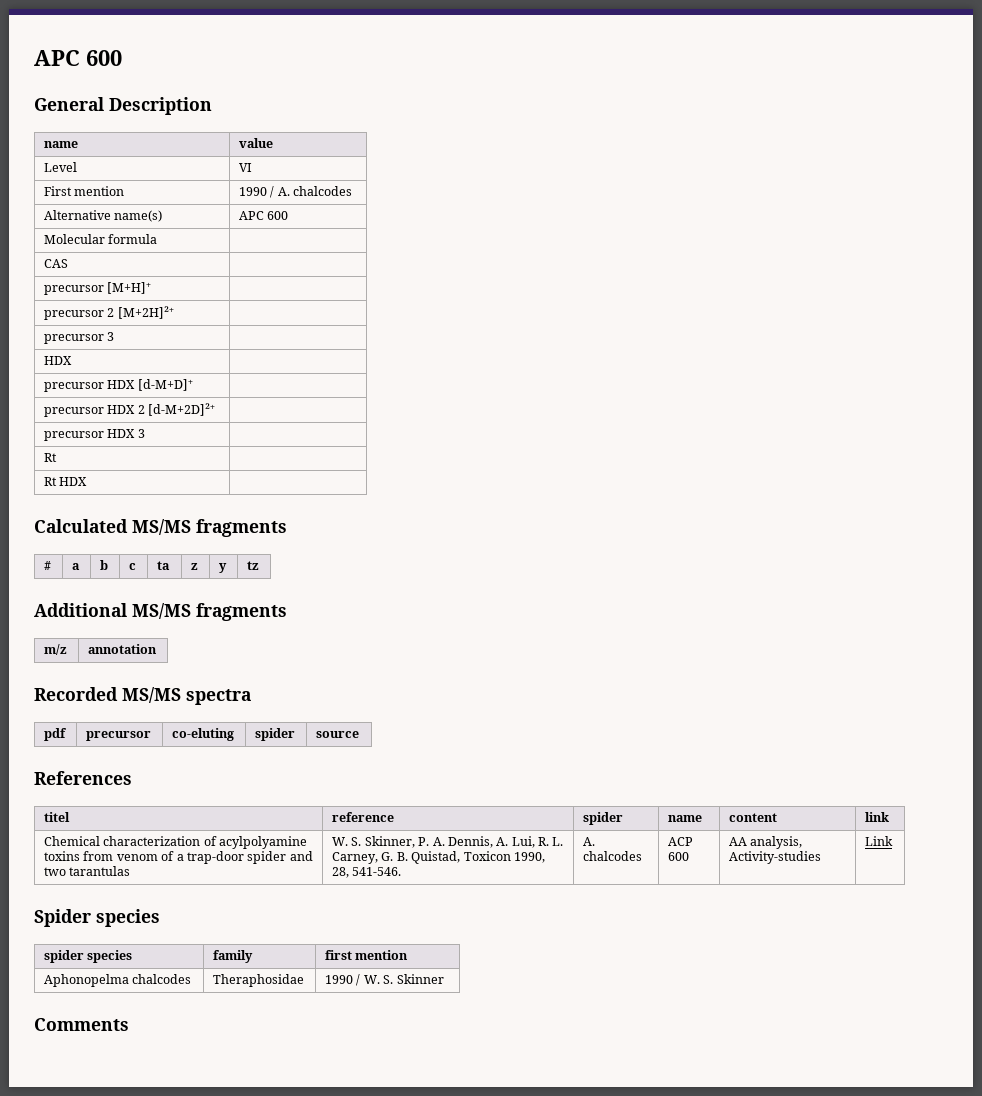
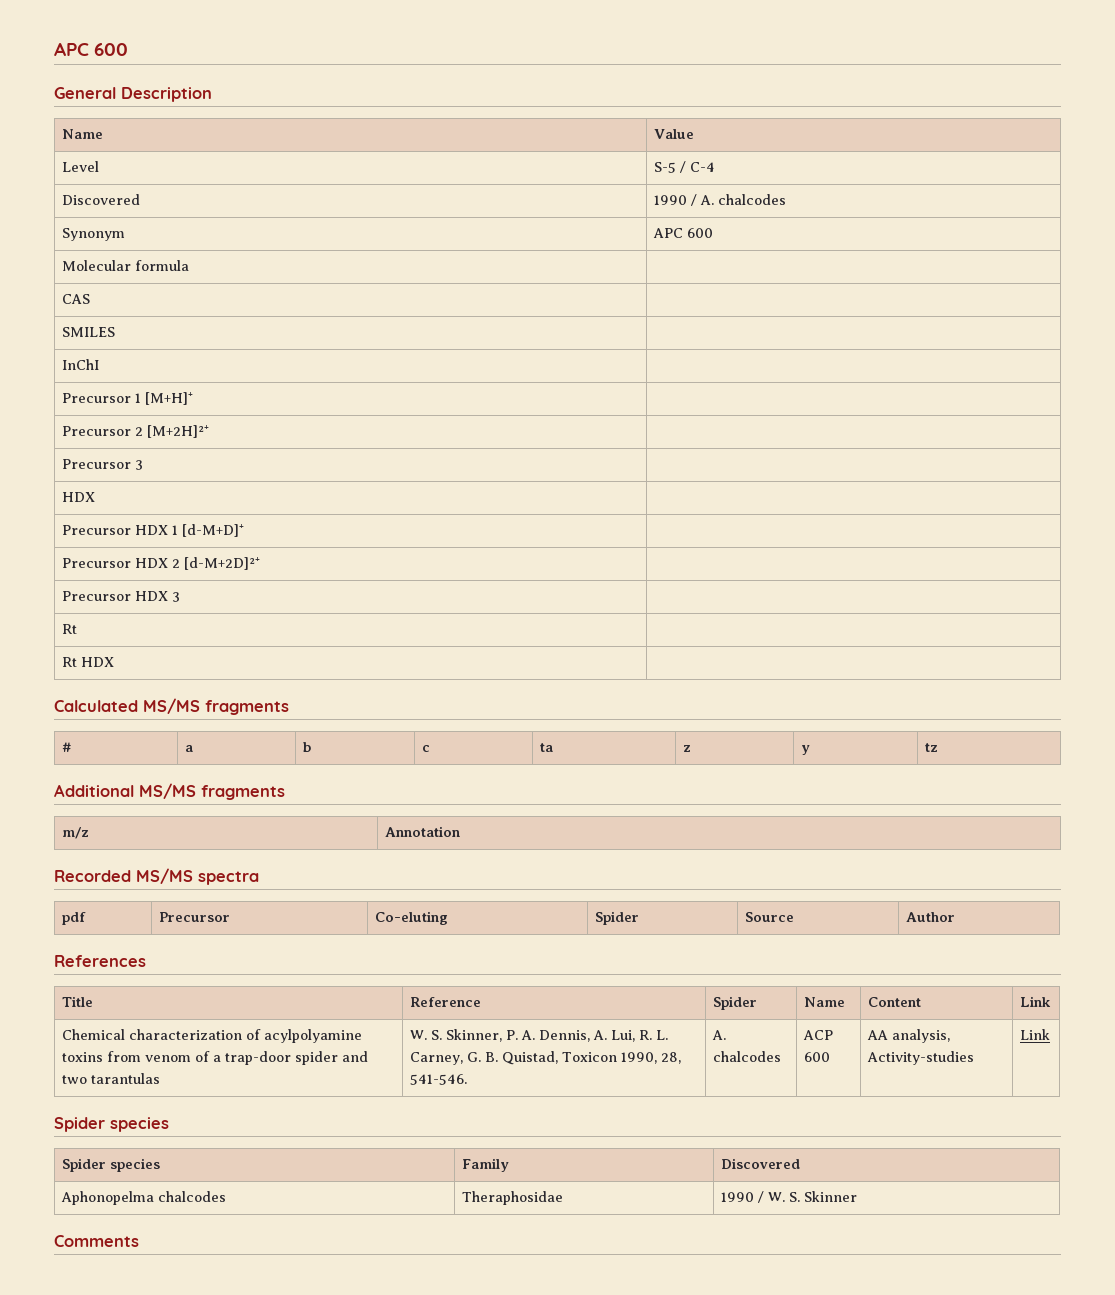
[44,141,79,148] [239,138,274,148] name | value -> [61,129,103,139] [653,129,694,139] Name | Value
[239,163,253,172] [44,186,125,196] VI // First mention -> [653,161,715,173] [61,194,140,205] S-5 / C-4 // Discovered
[44,210,163,222] Alternative name(s) -> [61,228,125,241] Synonym
[44,285,105,295] precursor -> [61,327,115,337] [61,359,99,370] [61,393,141,403] SMILES | // InChI | // Precursor 1
[44,310,105,320] precursor -> [61,426,131,436] Precursor
[44,334,105,344] precursor -> [61,459,131,469] Precursor
[44,380,136,392] precursor HDX -> [61,525,178,535] Precursor HDX 1
[44,407,105,417] precursor -> [61,558,131,568] Precursor
[44,431,105,441] precursor -> [61,591,131,601] Precursor
[88,644,158,654] annotation -> [384,826,460,837] Annotation
[86,731,152,741] [172,728,235,741] [255,728,296,741] [316,731,360,738] [34,771,132,785] [44,812,71,822] [332,812,395,822] [583,812,624,825] [668,815,703,822] [729,813,778,822] [865,812,890,822] precursor | co-eluting | spider | source // References // titel | reference | spider | name | content | link -> [158,912,230,922] [374,911,448,925] [594,911,639,925] [744,912,794,922] [905,912,955,922] [54,955,146,967] [61,996,93,1007] [409,997,481,1007] [712,996,757,1010] [803,997,845,1007] [867,997,921,1007] [1019,996,1051,1007] Precursor | Co-eluting | Spider | Source | Author // References // Title | Reference | Spider | Name | Content | Link
[44,950,85,963] spider -> [61,1158,106,1172] Spider
[213,950,254,963] [325,950,409,960] family | first mention -> [461,1158,509,1172] [720,1158,800,1169] Family | Discovered

